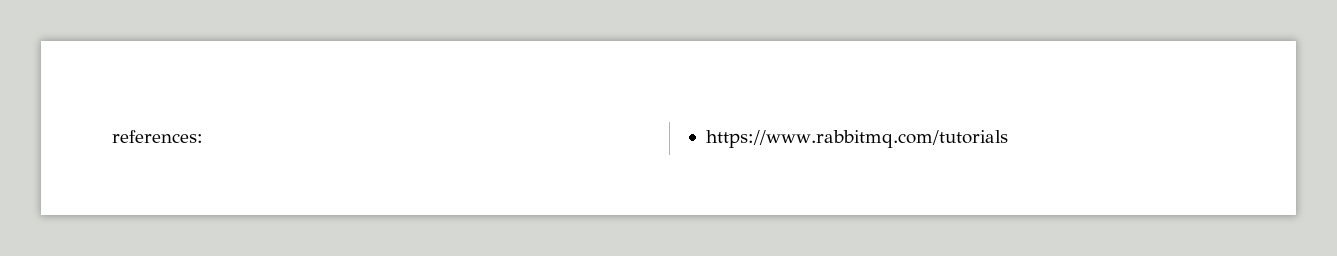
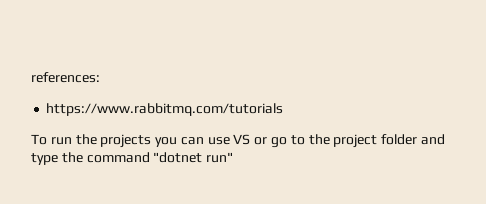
(1008, 139) none -> [31,134,445,148] [31,152,234,165] // To run the projects you can use VS or go to the project folder and type the command "dotnet run"

